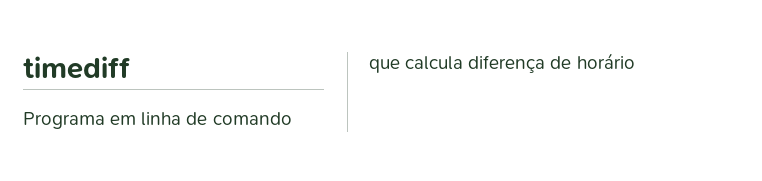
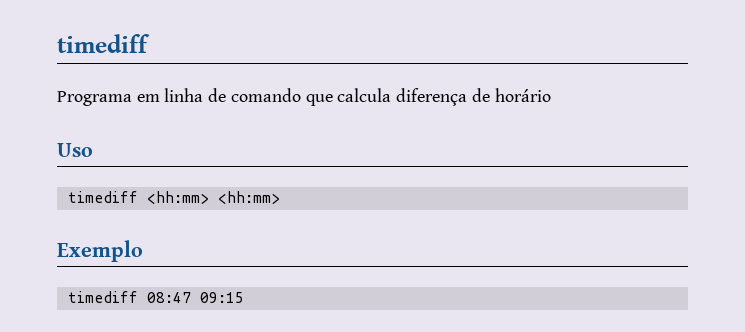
(635, 61) none -> [57,143,93,157] [67,191,280,204] [57,240,143,262] [67,291,244,303] // Uso // timediff <hh:mm> <hh:mm> // Exemplo // timediff 08:47 09:15

